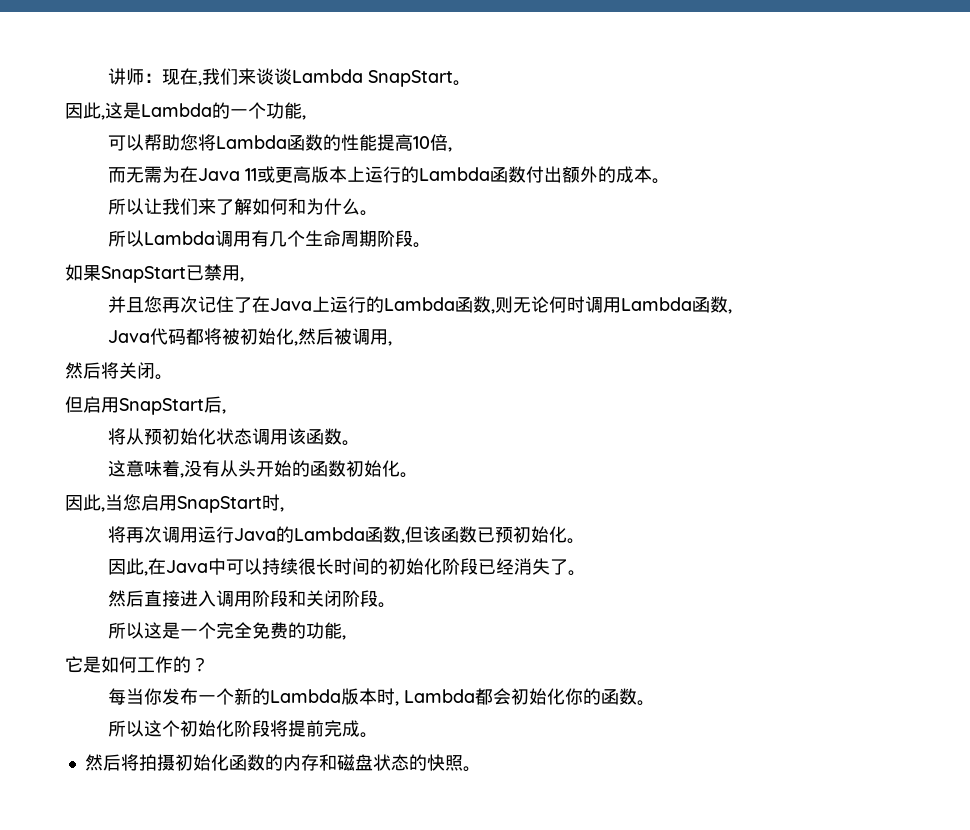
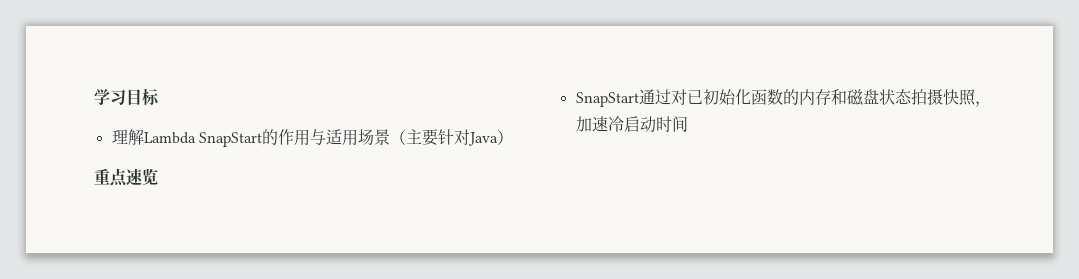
[107,68,462,87] [65,102,306,120] [107,134,452,152] [107,166,661,184] [107,198,369,216] [107,230,422,248] [65,264,244,283] [107,296,732,314] [107,328,392,346] [65,362,164,380] [65,396,226,415] [107,428,351,446] [107,460,409,478] [65,494,284,513] [107,526,576,544] [107,558,577,576] [107,590,387,608] [107,622,346,640] [65,656,209,673] [107,688,646,706] [107,720,369,738] [84,754,175,771] 讲师：现在,我们来谈谈Lambda SnapStart｡ // 因此,这是Lambda的一个功能, // 可以帮助您将Lambda函数的性能提高10倍, // 而无需为在Java 11或更高版本上运行的Lambda函数付出额外的成本｡ // 所以让我们来了解如何和为什么｡ // 所以Lambda调用有几个生命周期阶段｡ // 如果SnapStart已禁用, // 并且您再次记住了在Java上运行的Lambda函数,则无论何时调用Lambda函数, // Java代码都将被初始化,然后被调用, // 然后将关闭｡ // 但启用SnapStart后, // 将从预初始化状态调用该函数｡ // 这意味着,没有从头开始的函数初始化｡ // 因此,当您启用SnapStart时, // 将再次调用运行Java的Lambda函数,但该函数已预初始化｡ // 因此,在Java中可以持续很长时间的初始化阶段已经消失了｡ // 然后直接进入调用阶段和关闭阶段｡ // 所以这是一个完全免费的功能, // 它是如何工作的？ // 每当你发布一个新的Lambda版本时, Lambda都会初始化你的函数｡ // 所以这个初始化阶段将提前完成｡ // 然后将拍摄 -> [94,88,160,105] [111,129,513,147] [94,168,158,186] [575,89,703,107] 学习目标 // 理解Lambda SnapStart的作用与适用场景（主要针对Java） // 重点速览 // SnapStart通过对已
[408,754,472,772] 的快照｡ -> [910,89,991,107] [575,116,688,133] 拍摄快照，加速冷启动时间

